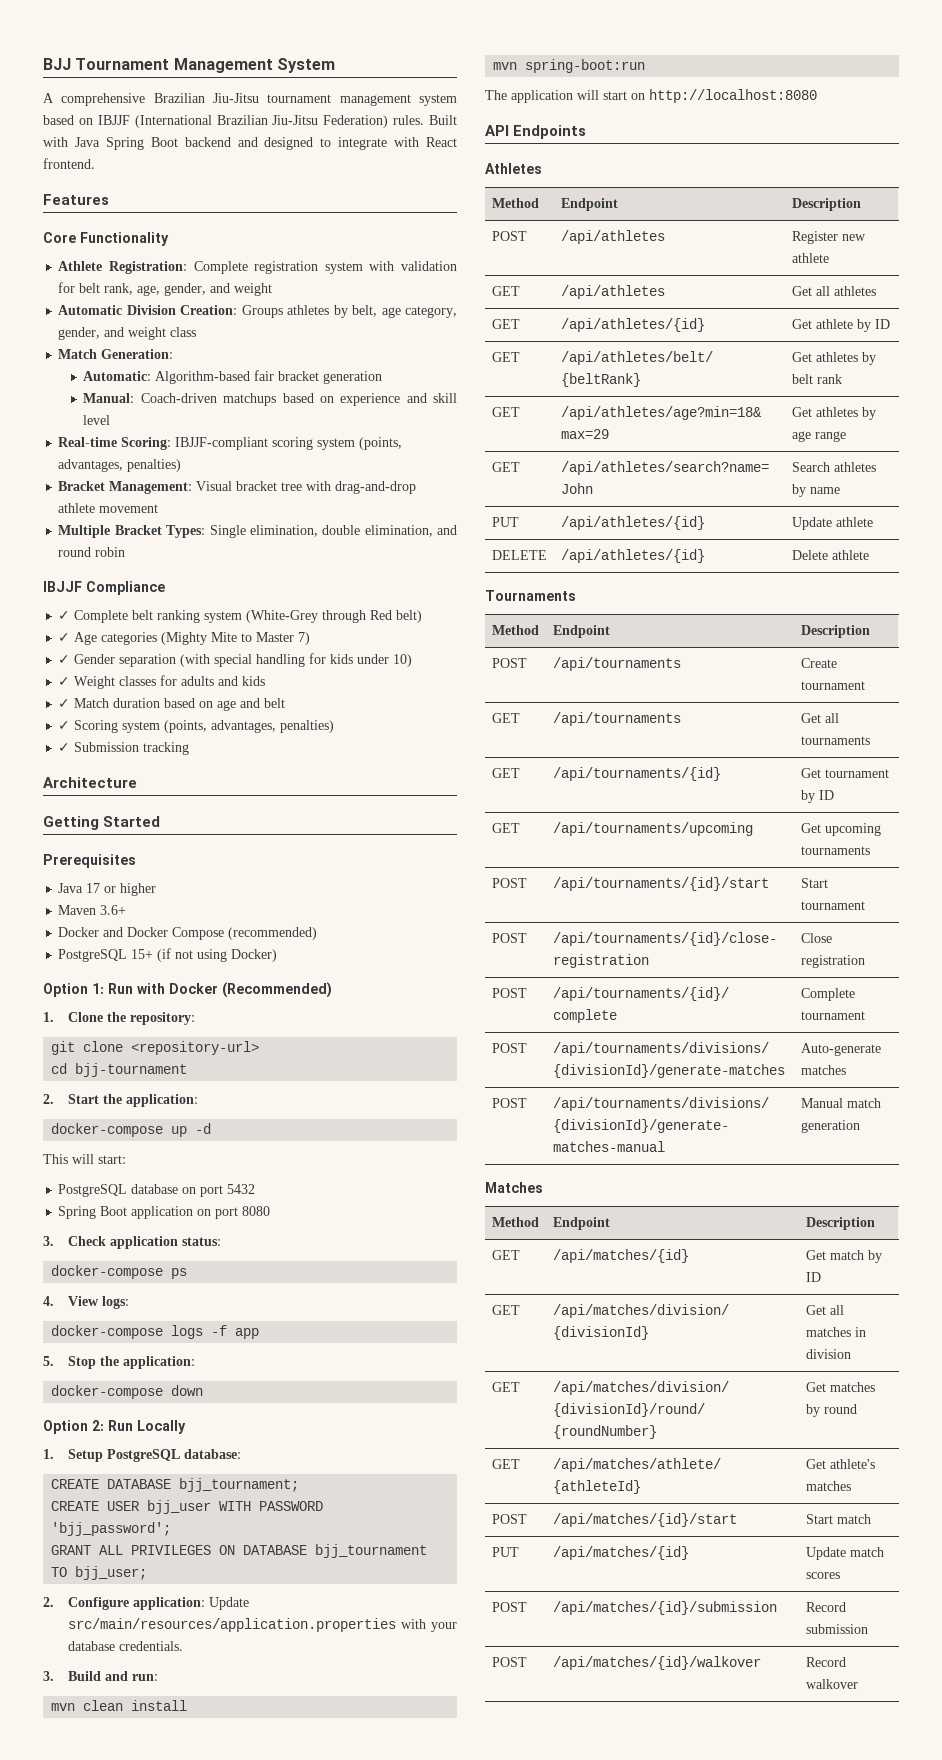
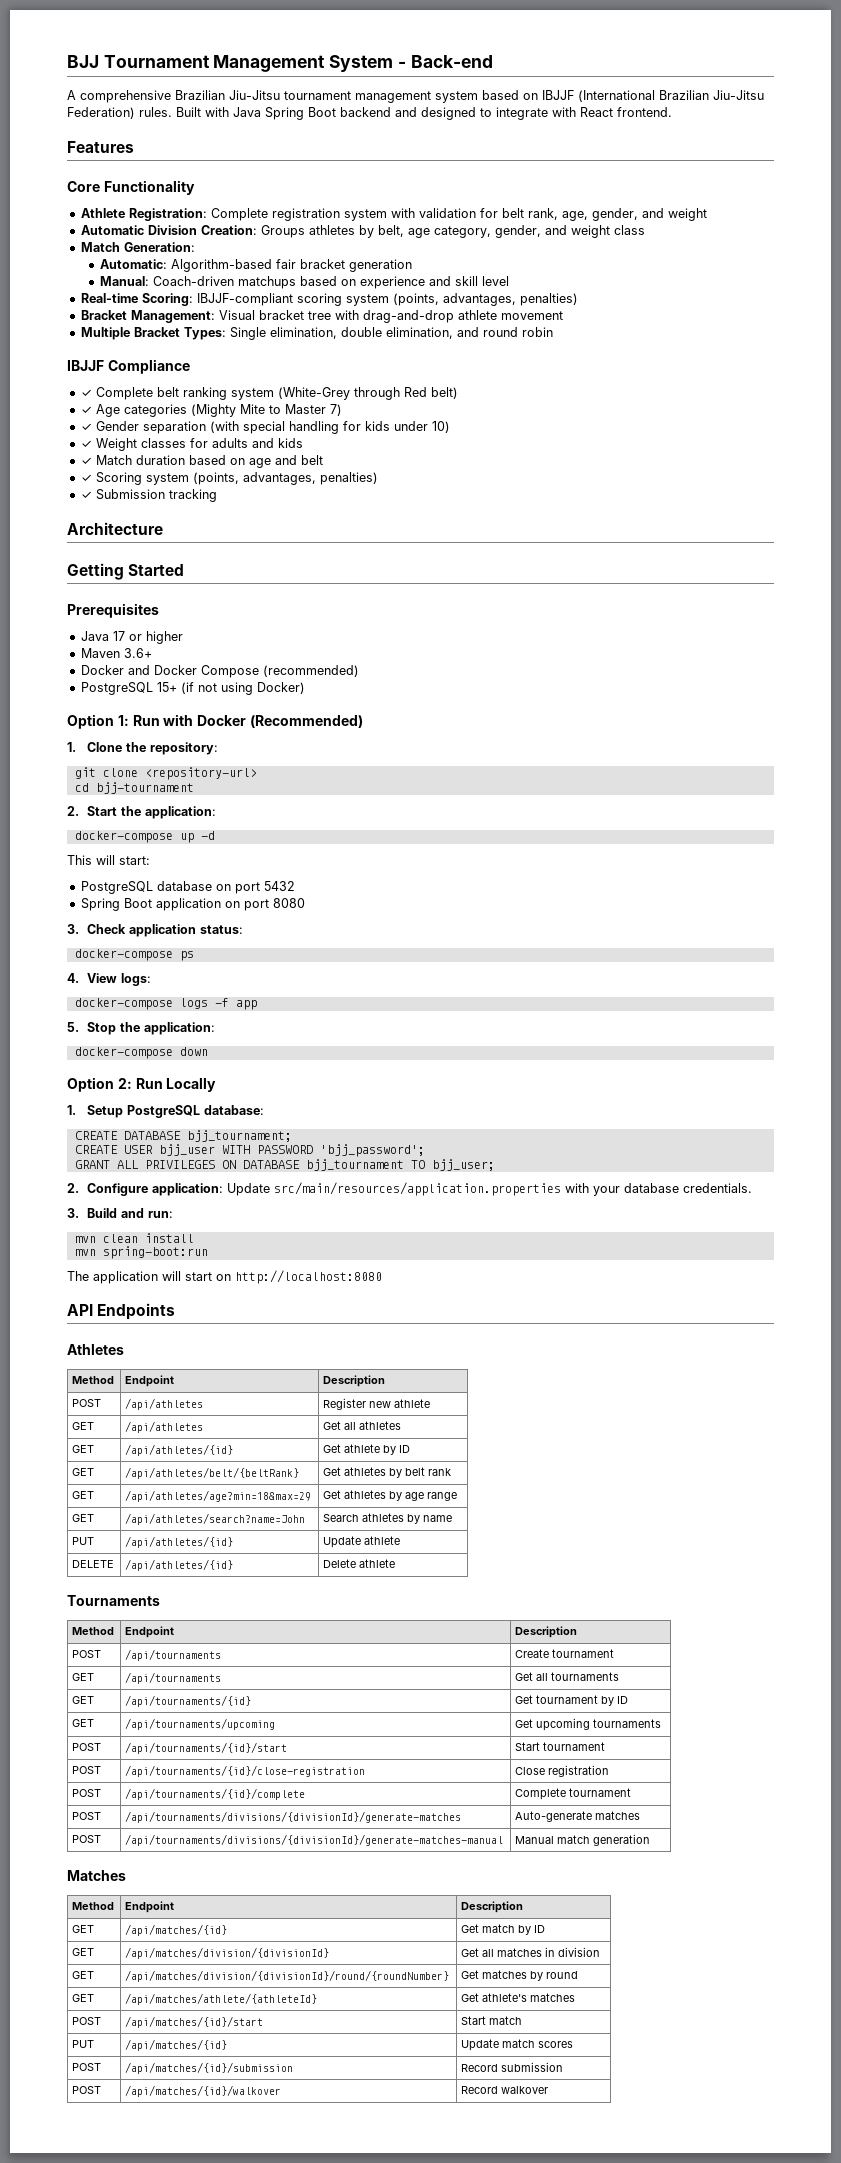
(335, 65) none -> [397,55,493,68] - Back-end

